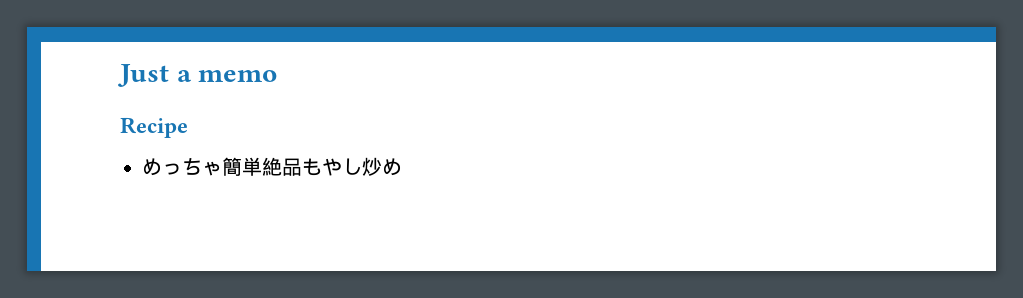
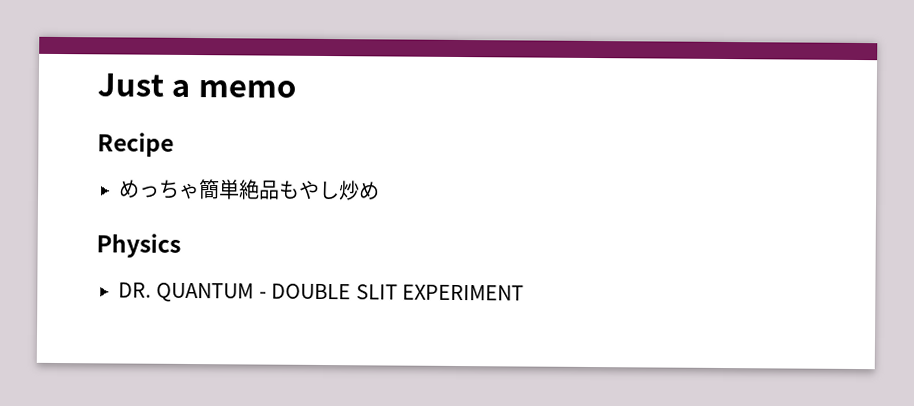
(402, 167) none -> [96,233,181,258] [118,282,524,303] // Physics // DR. QUANTUM - DOUBLE SLIT EXPERIMENT

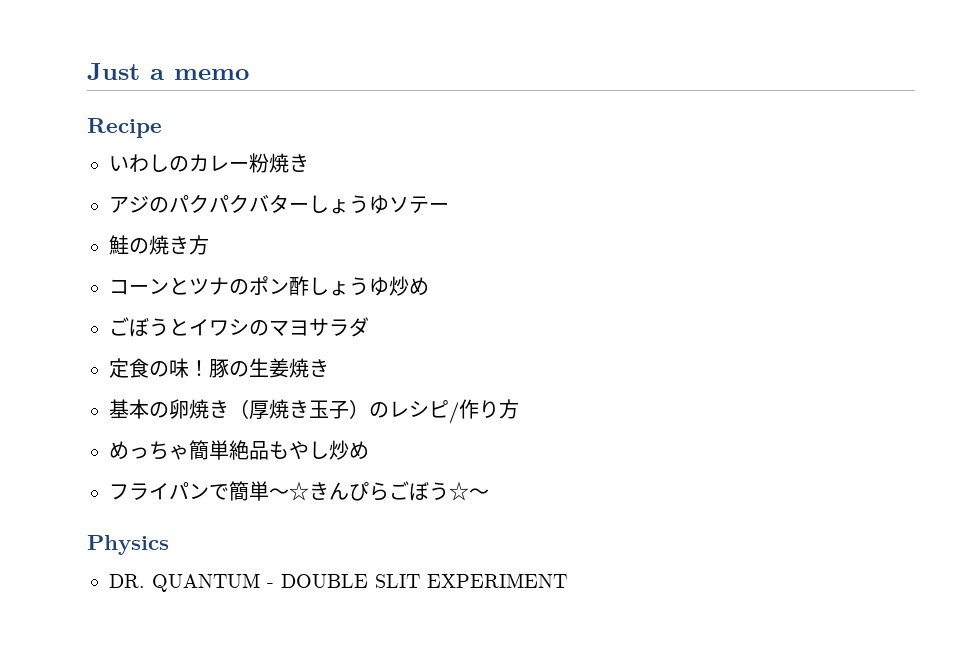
(174, 144) none -> [109,153,309,173] [109,194,449,214] [109,235,209,255] [109,276,429,296] [109,317,369,337] [109,358,329,378] [109,399,519,424] // いわしのカレー粉焼き // アジのパクパクバターしょうゆソテー // 鮭の焼き方 // コーンとツナのポン酢しょうゆ炒め // ごぼうとイワシのマヨサラダ // 定食の味！豚の生姜焼き // 基本の卵焼き（厚焼き玉子）のレシピ/作り方
(380, 191) none -> [109,481,489,501] // フライパンで簡単～☆きんぴらごぼう☆～

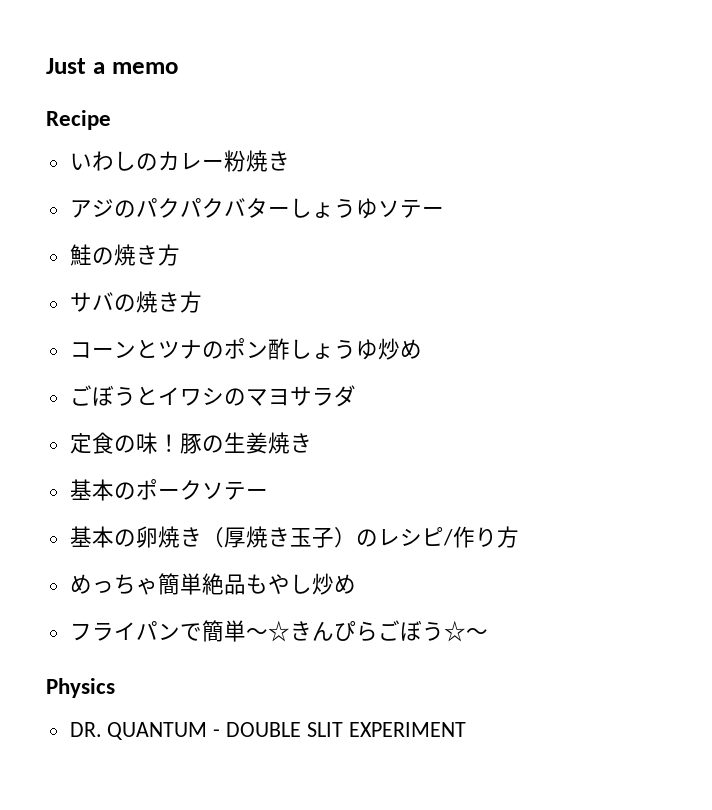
(209, 245) none -> [69,291,202,313] // サバの焼き方
(329, 368) none -> [69,479,268,501] // 基本のポークソテー

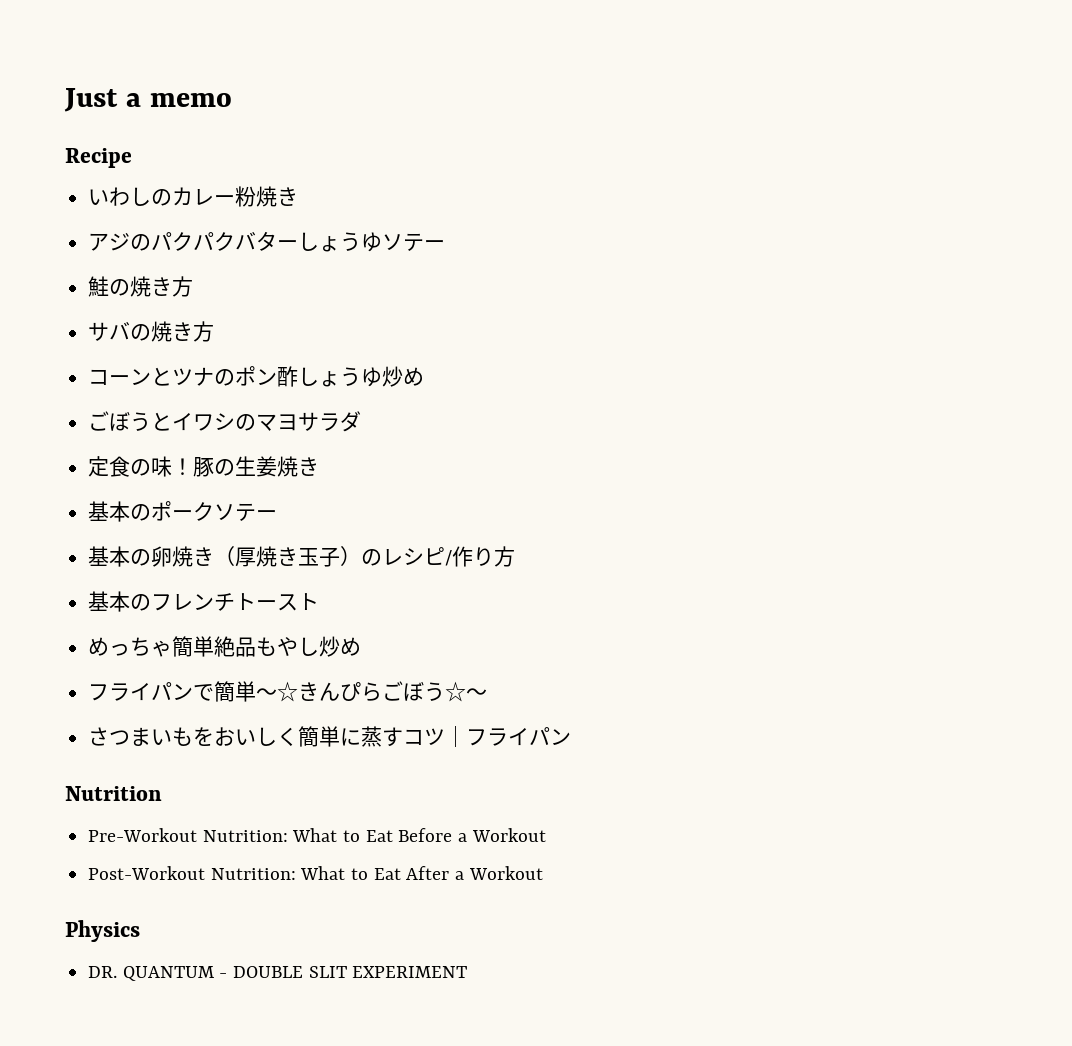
(519, 537) none -> [88,591,320,612] // 基本のフレンチトースト
(488, 633) none -> [88,726,572,747] [65,786,162,801] [88,828,546,842] [88,866,543,880] // さつまいもをおいしく簡単に蒸すコツ｜フライパン // Nutrition // Pre-Workout Nutrition: What to Eat Before a Workout // Post-Workout Nutrition: What to Eat After a Workout

